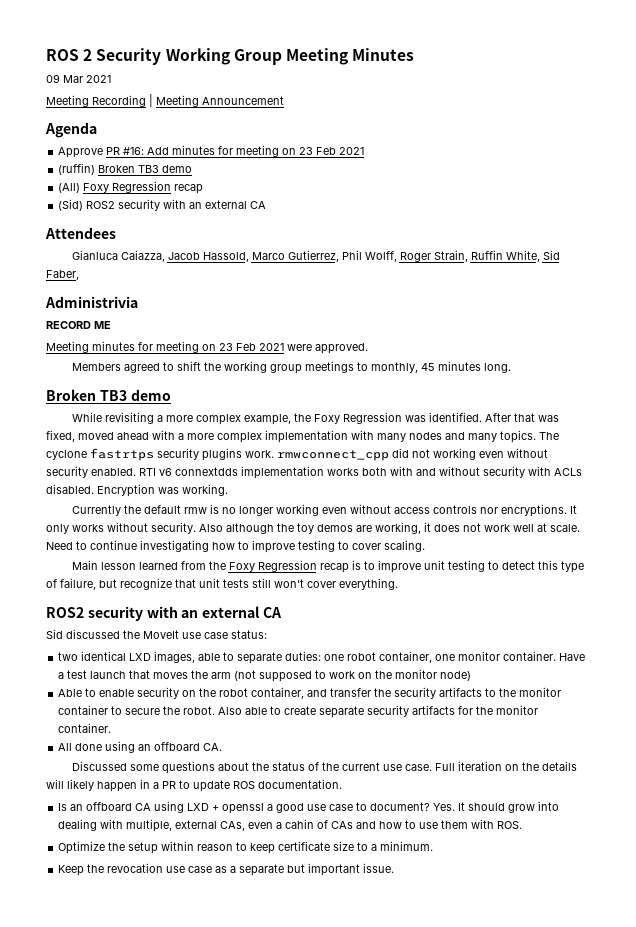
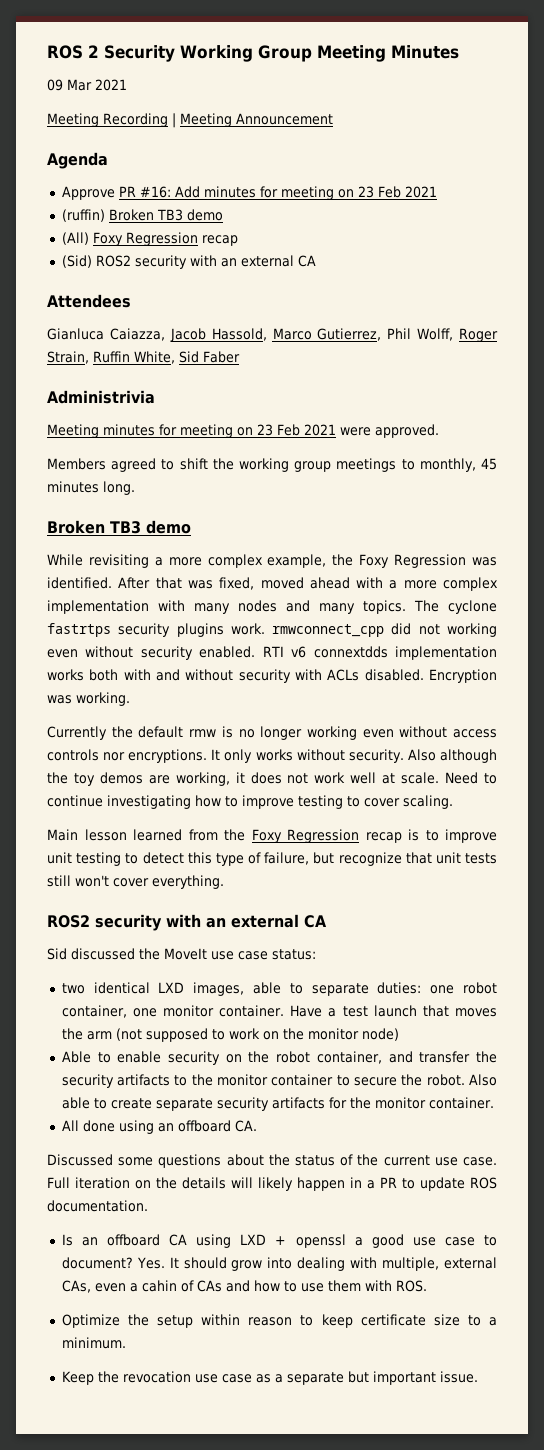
[46,270,79,280] Faber, -> [203,351,240,363] Faber
[46,321,111,329] // RECORD ME -> (155, 397) none

